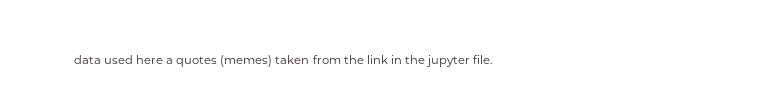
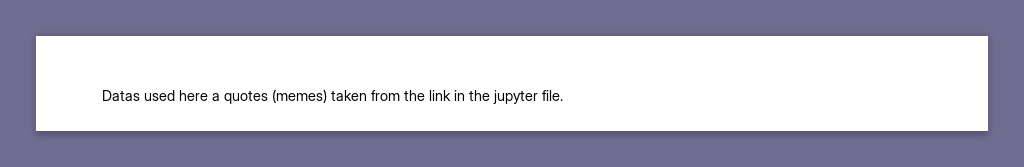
[73,55,101,64] data -> [102,90,140,101] Datas

